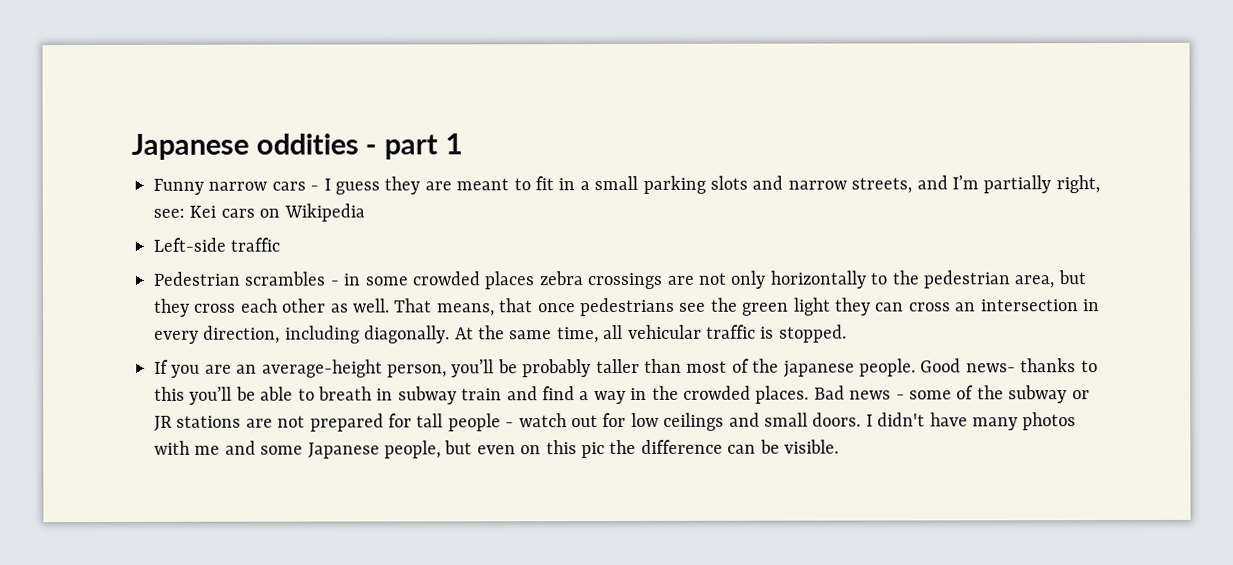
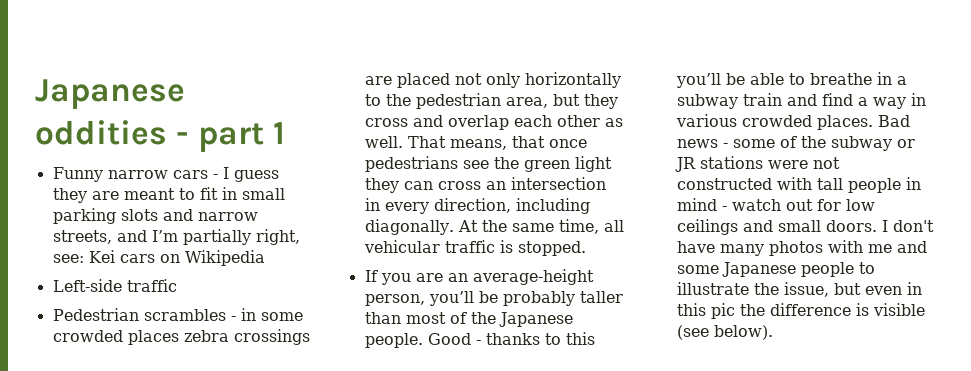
[579,181,590,191] a -> (237, 193) none
(695, 280) none -> [396,73,450,88] placed
(237, 308) none -> [412,115,509,130] and overlap
[782,360,855,378] japanese -> [498,312,573,327] Japanese
[965,363,1016,373] news- -> [475,340,481,345] -
[318,386,394,401] breath in -> [809,72,907,85] breathe in a
[651,385,679,400] the -> [675,114,737,127] various
[245,413,501,432] are not prepared for tall people -> [767,157,840,169] [676,177,921,193] [676,198,717,211] were not constructed with tall people in mind
[877,412,926,427] didn't -> [892,220,934,232] don't
[384,440,441,459] people, -> [800,262,875,277] [676,282,829,297] people to illustrate the issue,
[520,445,542,455] on -> [906,282,922,295] in
[727,439,839,454] can be visible. -> [855,303,925,316] [676,325,773,340] is visible (see below).

